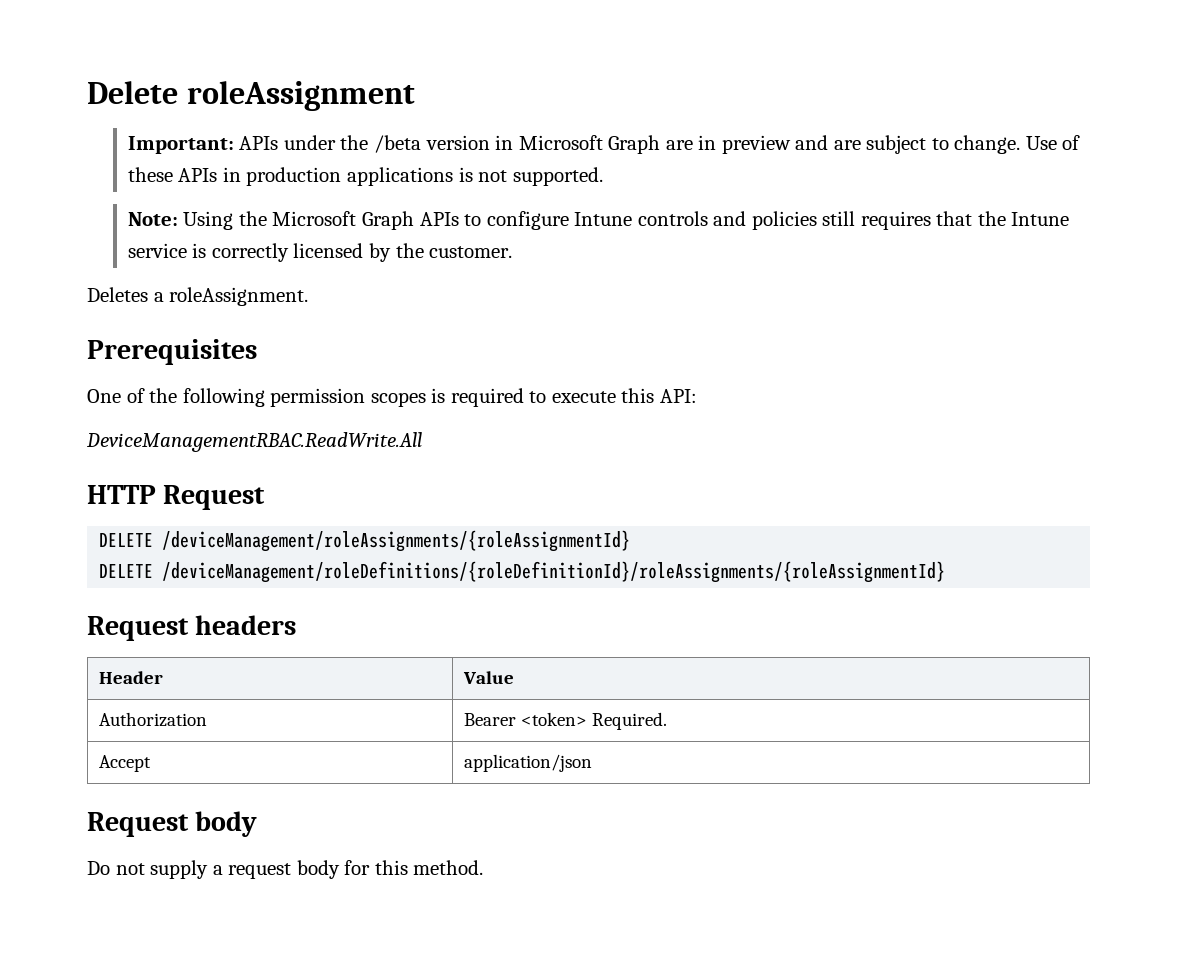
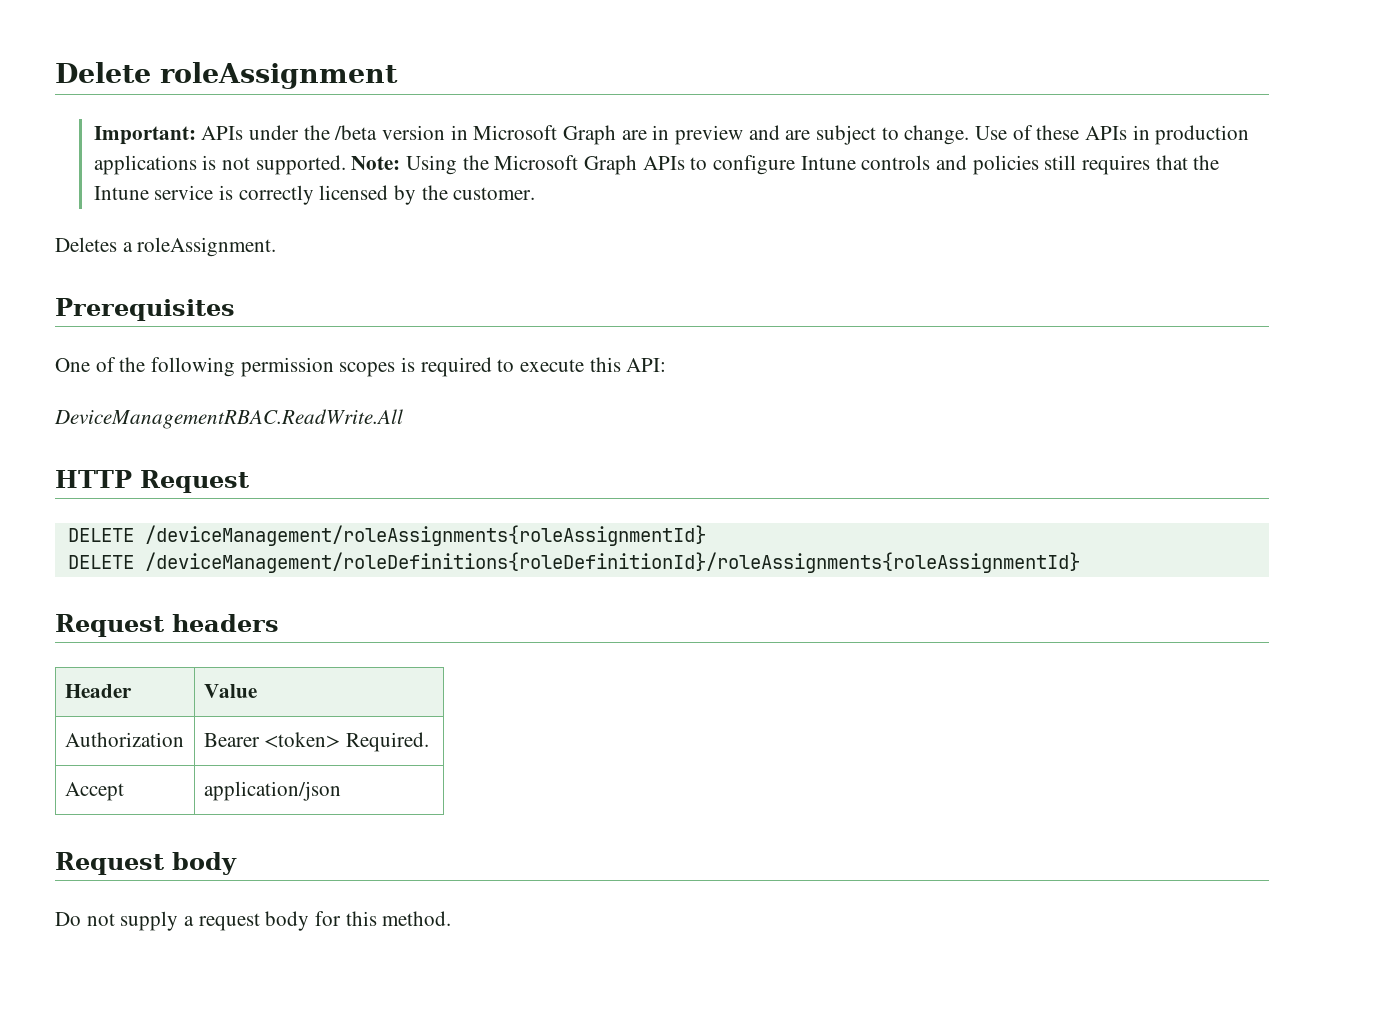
(603, 176) // -> (346, 165) none
[162,530,631,552] [99,561,946,583] /deviceManagement/roleAssignments/{roleAssignmentId} // DELETE /deviceManagement/roleDefinitions/{roleDefinitionId}/roleAssignments/{roleAssignmentId} -> [144,525,706,546] [67,552,1080,573] /deviceManagement/roleAssignments{roleAssignmentId} // DELETE /deviceManagement/roleDefinitions{roleDefinitionId}/roleAssignments{roleAssignmentId}

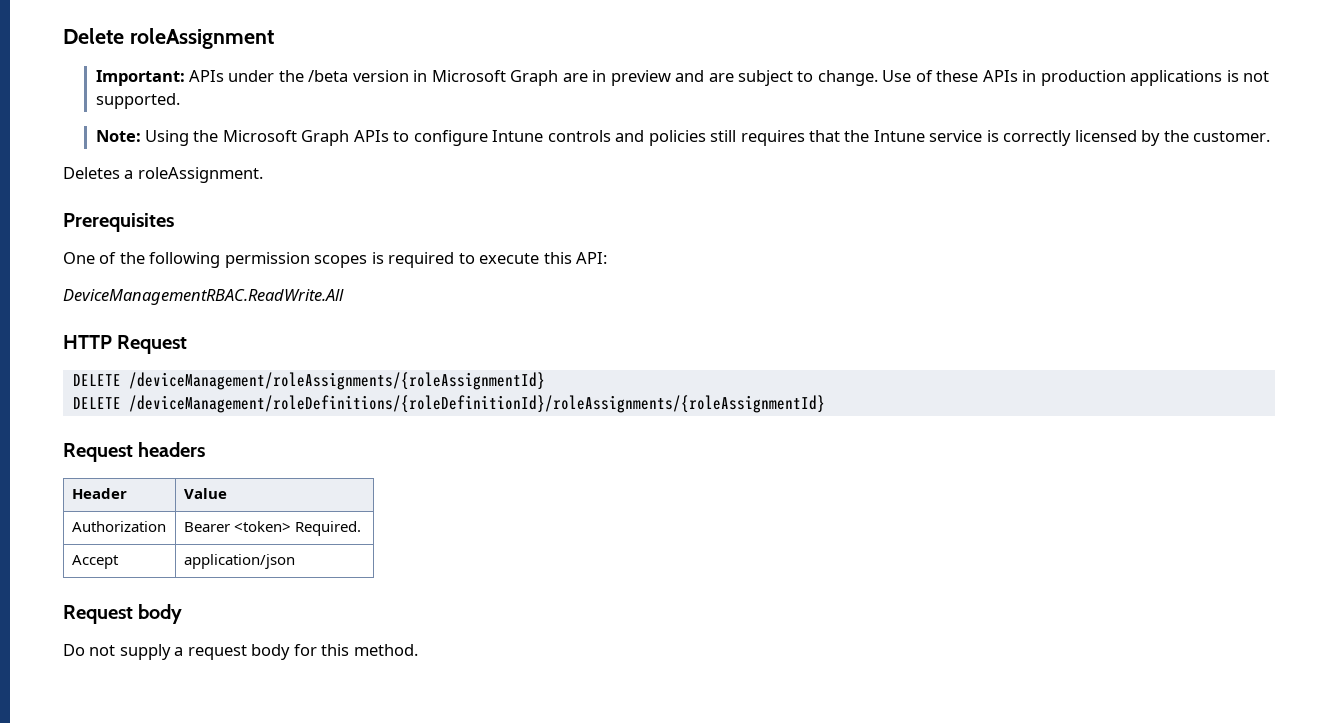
(346, 165) none -> (180, 101) //
[144,525,706,546] [67,552,1080,573] /deviceManagement/roleAssignments{roleAssignmentId} // DELETE /deviceManagement/roleDefinitions{roleDefinitionId}/roleAssignments{roleAssignmentId} -> [128,372,545,390] [72,395,825,413] /deviceManagement/roleAssignments/{roleAssignmentId} // DELETE /deviceManagement/roleDefinitions/{roleDefinitionId}/roleAssignments/{roleAssignmentId}

